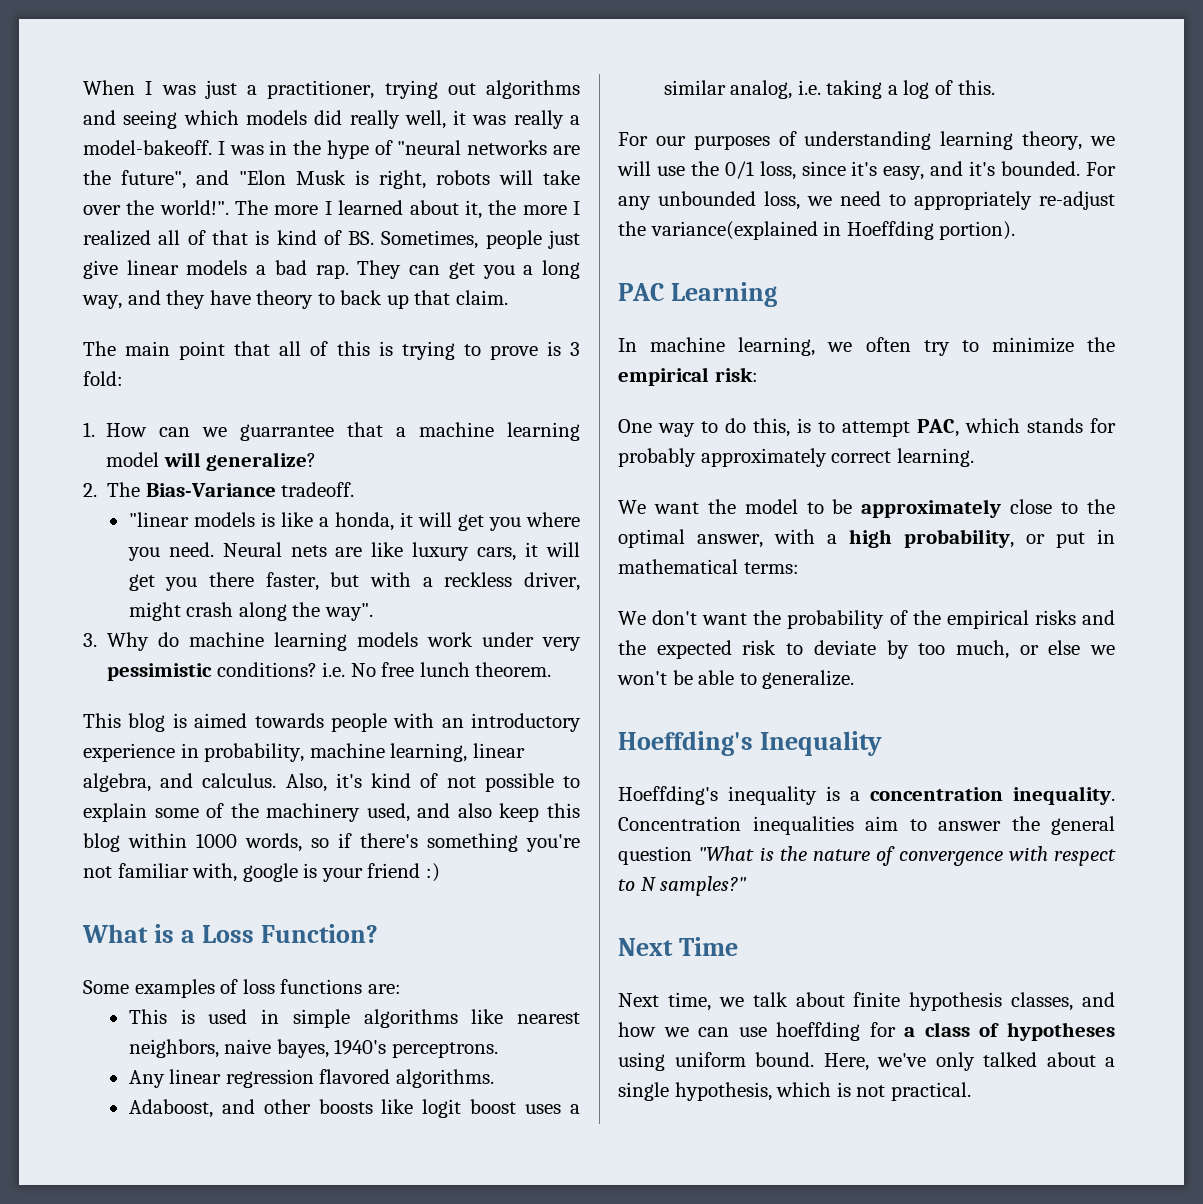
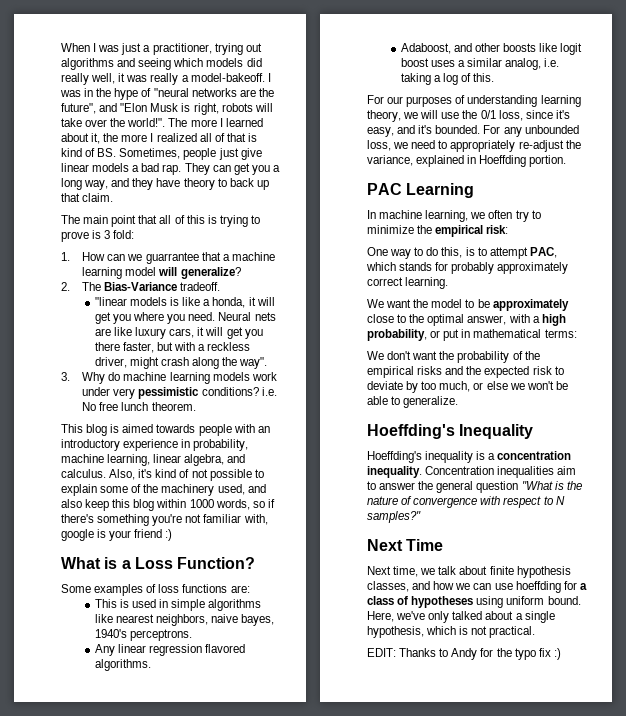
[650,221,818,240] variance(explained -> [367,155,465,167] variance, explained
[939,221,1016,240] portion). -> [529,155,567,167] portion.
(971, 1091) none -> [367,648,561,660] // EDIT: Thanks to Andy for the typo fix :)

